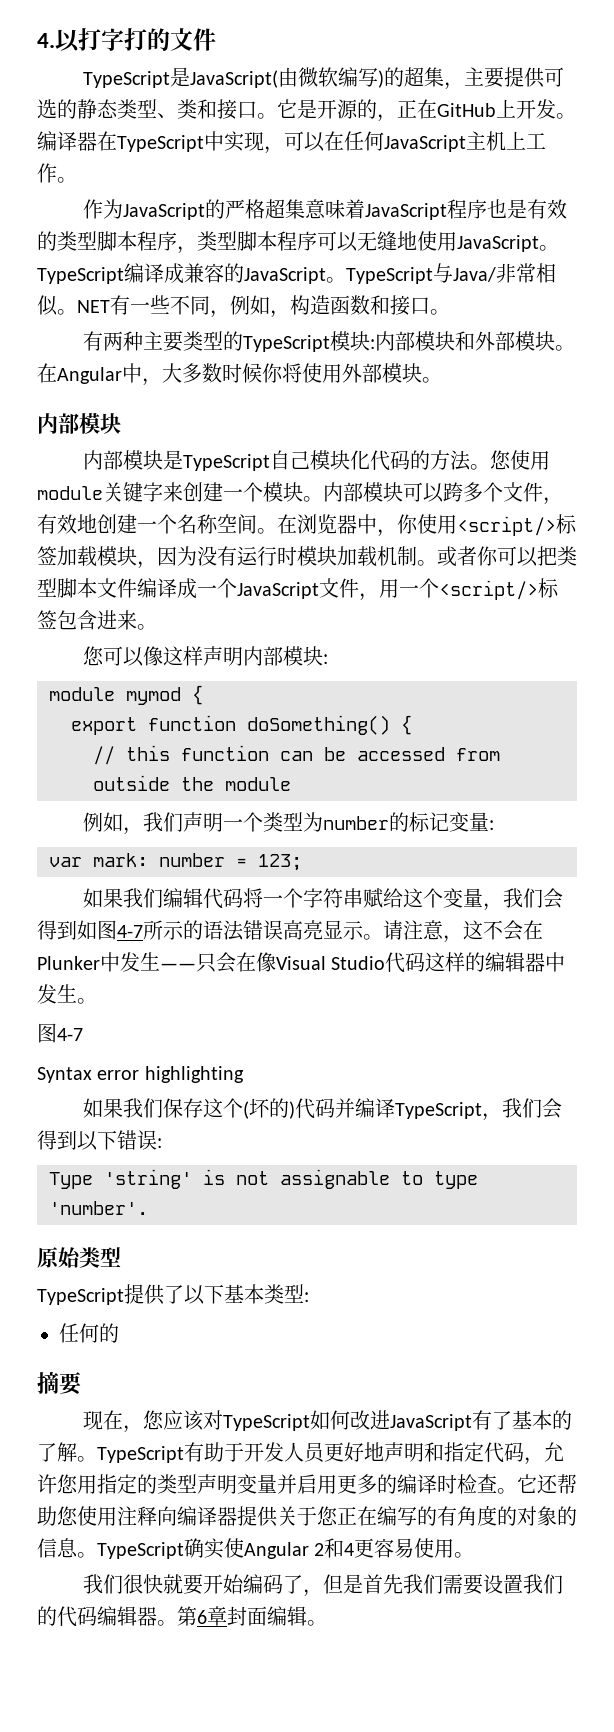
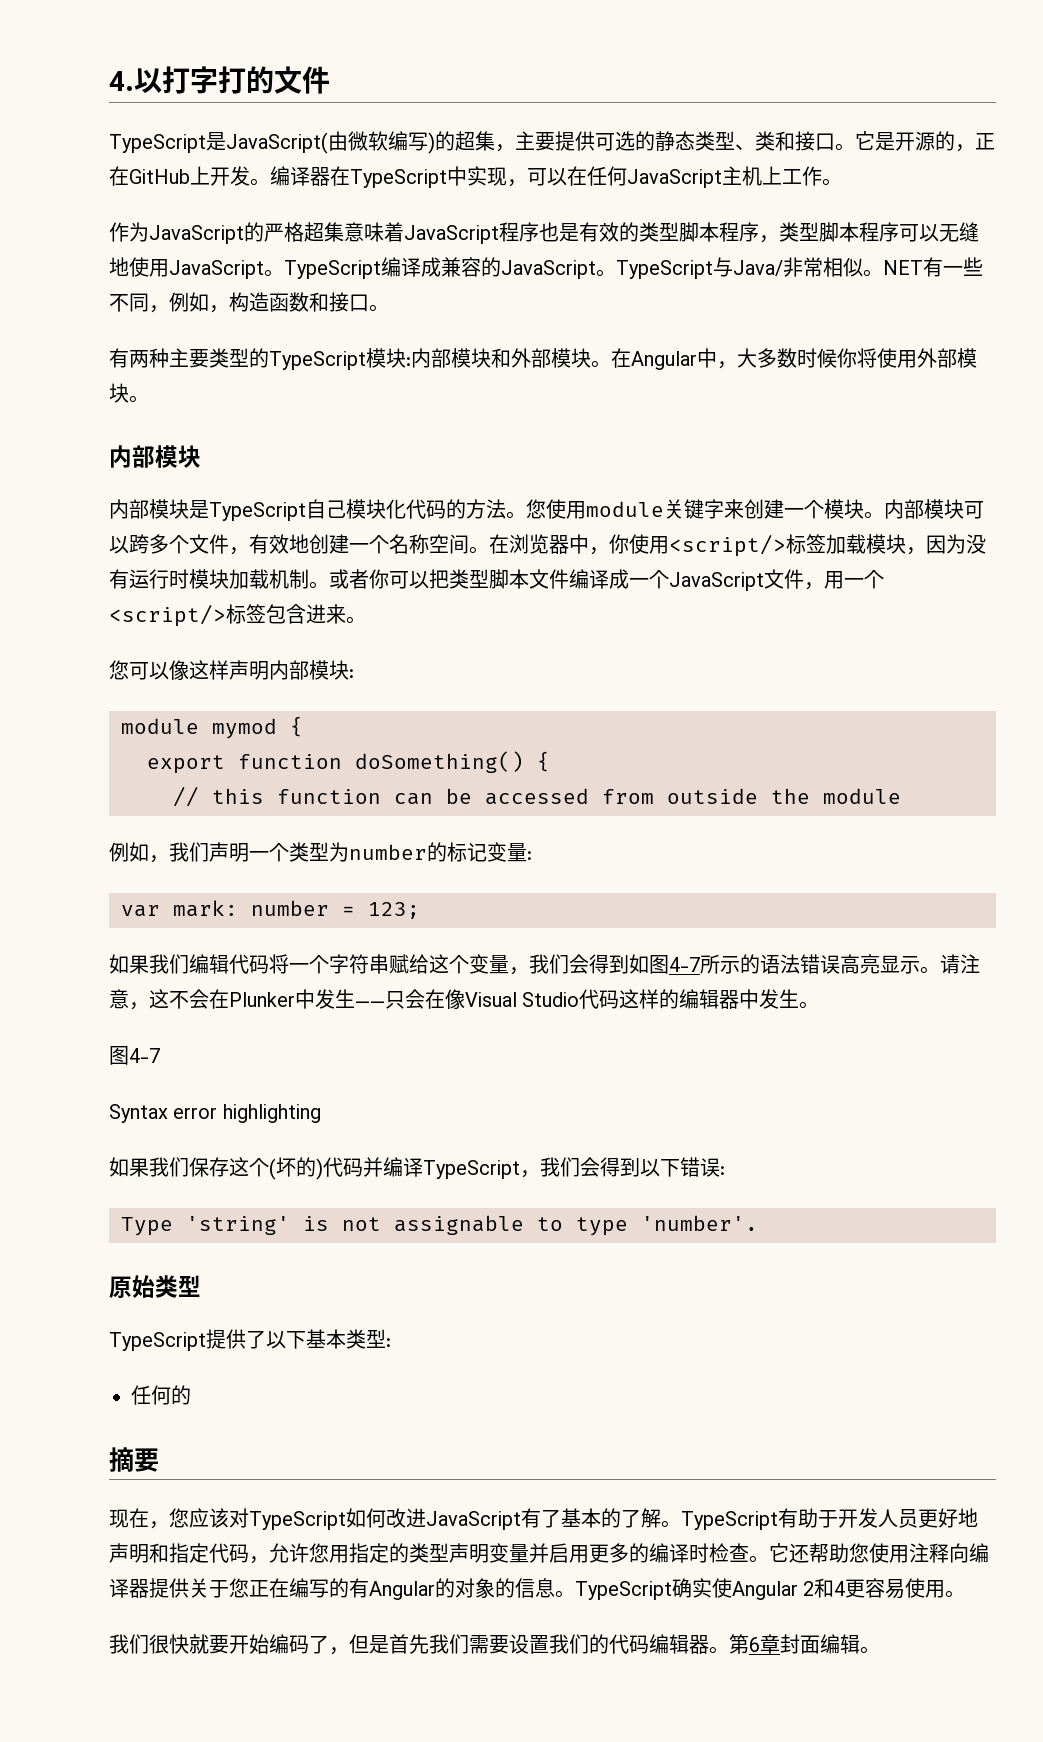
[457,1505,497,1526] 角度 -> [369,1581,435,1600] Angular

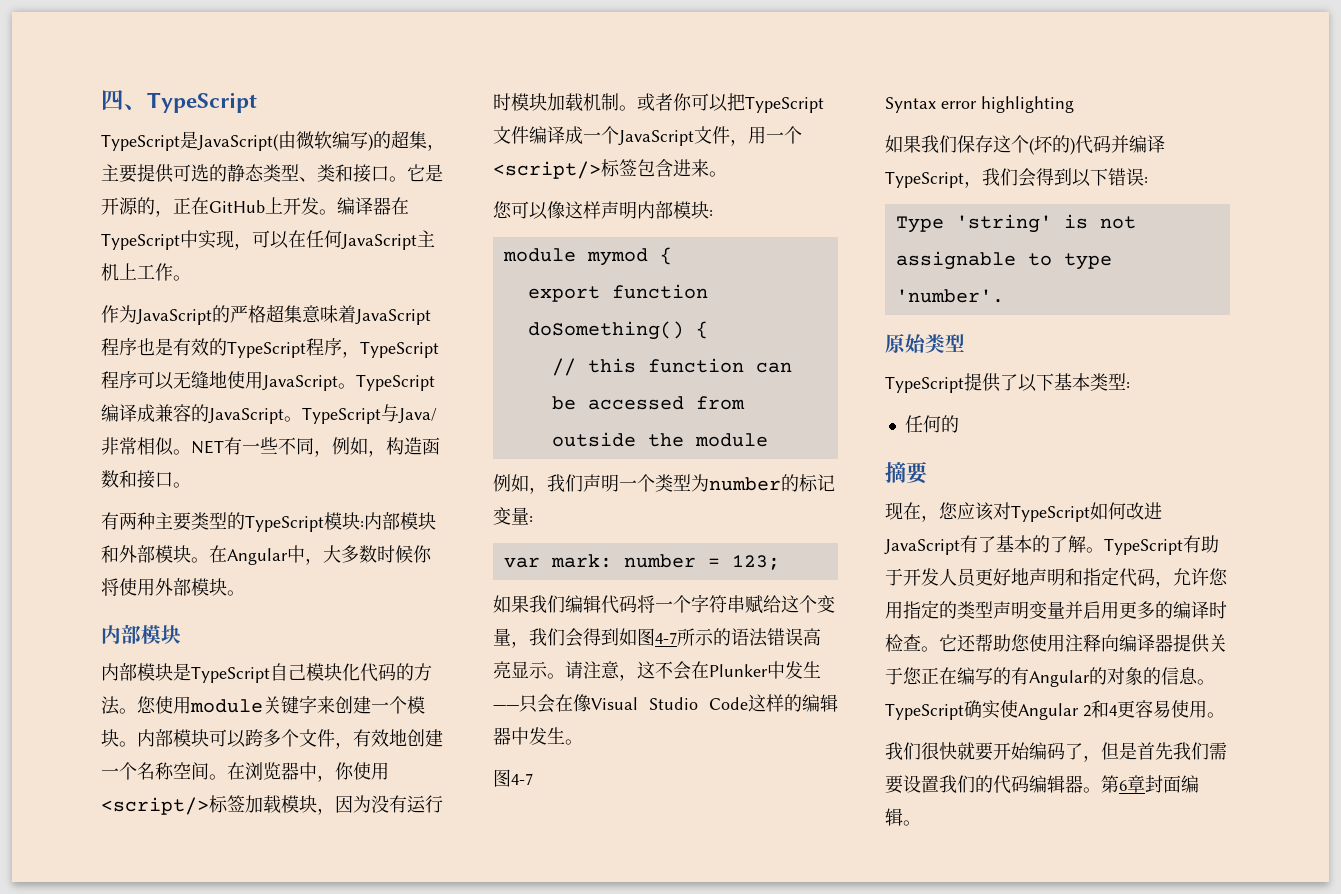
[109,66,330,94] 4.以打字打的文件 -> [101,89,257,113] 四、TypeScript
[639,222,859,243] 类型脚本程序，类型脚本 -> [227,338,439,358] TypeScript程序，TypeScript
[449,569,529,589] 类型脚本 -> [745,96,824,113] TypeScript
[579,989,620,1009] 代码 -> [709,697,748,710] Code

